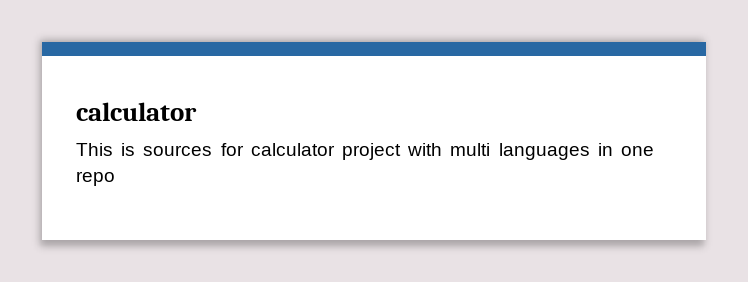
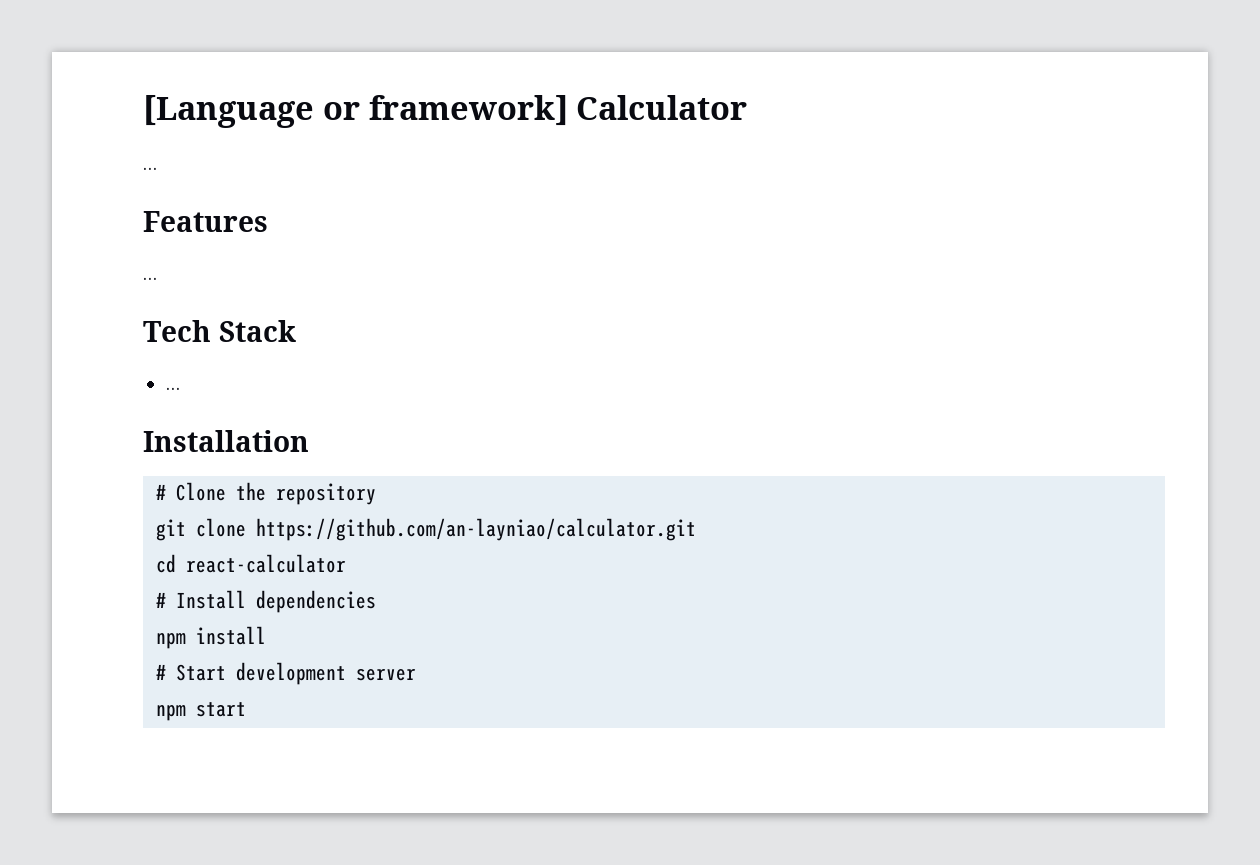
[76,102,197,121] [76,143,655,160] [76,171,115,186] calculator // This is sources for calculator project with multi languages in one repo -> [143,95,748,128] [143,167,158,170] [143,211,268,232] [143,277,158,280] [143,320,296,342] [166,387,182,390] [143,430,309,452] [155,482,376,505] [155,518,696,541] [155,554,346,573] [155,590,376,613] [155,626,266,649] [155,662,416,685] [155,702,246,721] [Language or framework] Calculator // ... // Features // ... // Tech Stack // ... // Installation // # Clone the repository // git clone https://github.com/an-layniao/calculator.git // cd react-calculator // # Install dependencies // npm install // # Start development server // npm start

